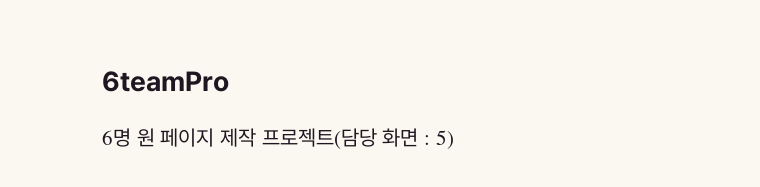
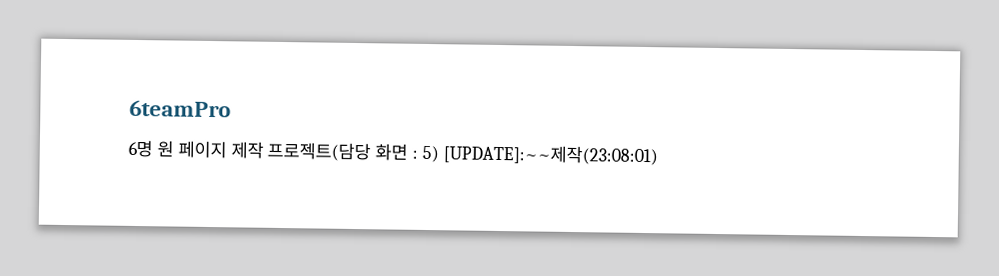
(454, 139) none -> [442,144,658,166] [UPDATE]:~~제작(23:08:01)

